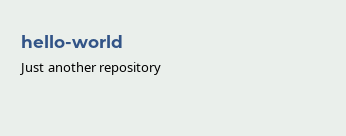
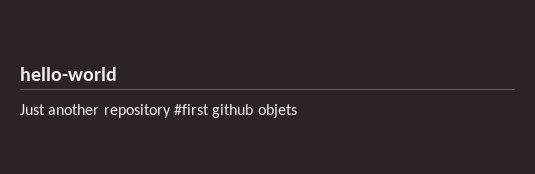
(162, 68) none -> [173,104,297,118] #first github objets

